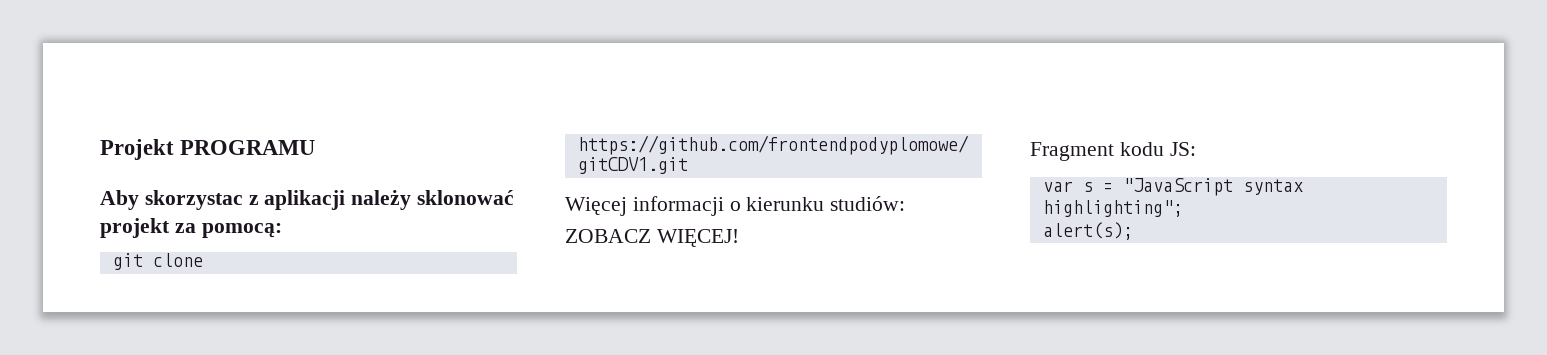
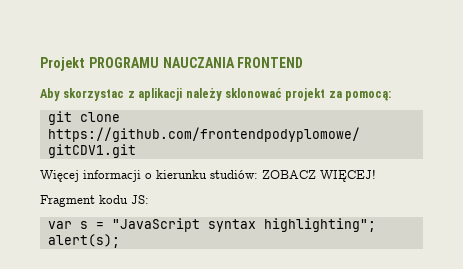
(316, 147) none -> [162,57,304,68] NAUCZANIA FRONTEND

